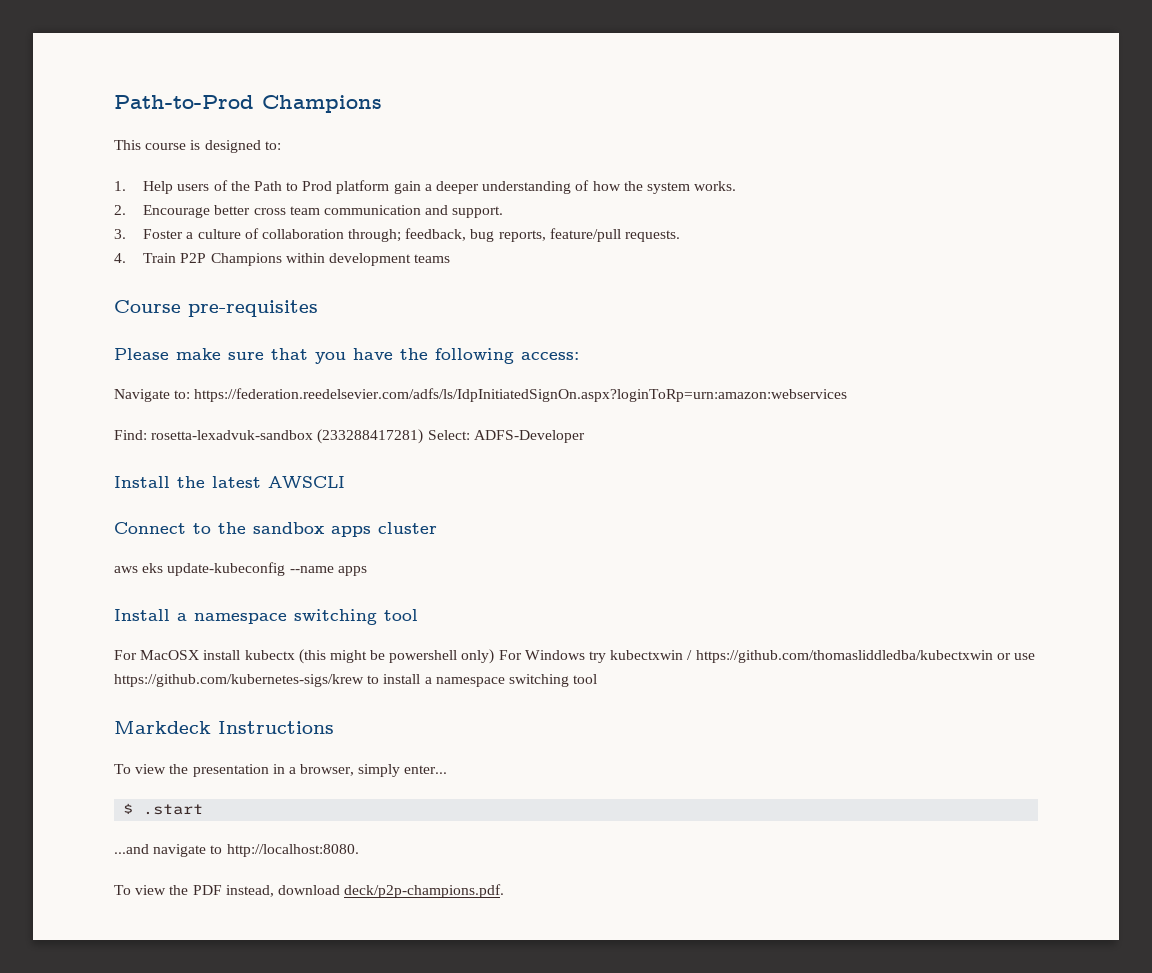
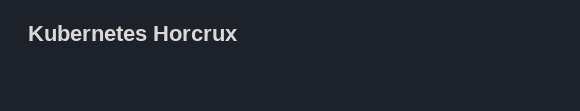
[114,95,382,113] [114,140,281,153] [114,180,737,194] [114,205,504,218] [114,228,680,242] [114,253,451,266] [114,300,318,317] [114,348,579,364] [114,388,848,402] [114,429,585,444] [114,476,345,488] [114,522,437,537] [114,562,367,576] [114,609,418,625] [114,649,1035,664] [114,674,598,687] [114,721,334,734] [114,764,448,777] [123,803,204,815] [114,844,359,857] [114,884,505,898] Path-to-Prod Champions // This course is designed to: // 1. Help users of the Path to Prod platform gain a deeper understanding of how the system works. // 2. Encourage better cross team communication and support. // 3. Foster a culture of collaboration through; feedback, bug reports, feature/pull requests. // 4. Train P2P Champions within development teams // Course pre-requisites // Please make sure that you have the following access: // Navigate to: https://federation.reedelsevier.com/adfs/ls/IdpInitiatedSignOn.aspx?loginToRp=urn:amazon:webservices // Find: rosetta-lexadvuk-sandbox (233288417281) Select: ADFS-Developer // Install the latest AWSCLI // Connect to the sandbox apps cluster // aws eks update-kubeconfig --name apps // Install a namespace switching tool // For MacOSX install kubectx (this might be powershell only) For Windows try kubectxwin / https://github.com/thomasliddledba/kubectxwin or use https://github.com/kubernetes-sigs/krew to install a namespace switching tool // Markdeck Instructions // To view the presentation in a browser, simply enter... // $ .start // ...and navigate to http://localhost:8080. // To view the PDF instead, download deck/p2p-champions.pdf. -> [28,25,238,41] Kubernetes Horcrux

